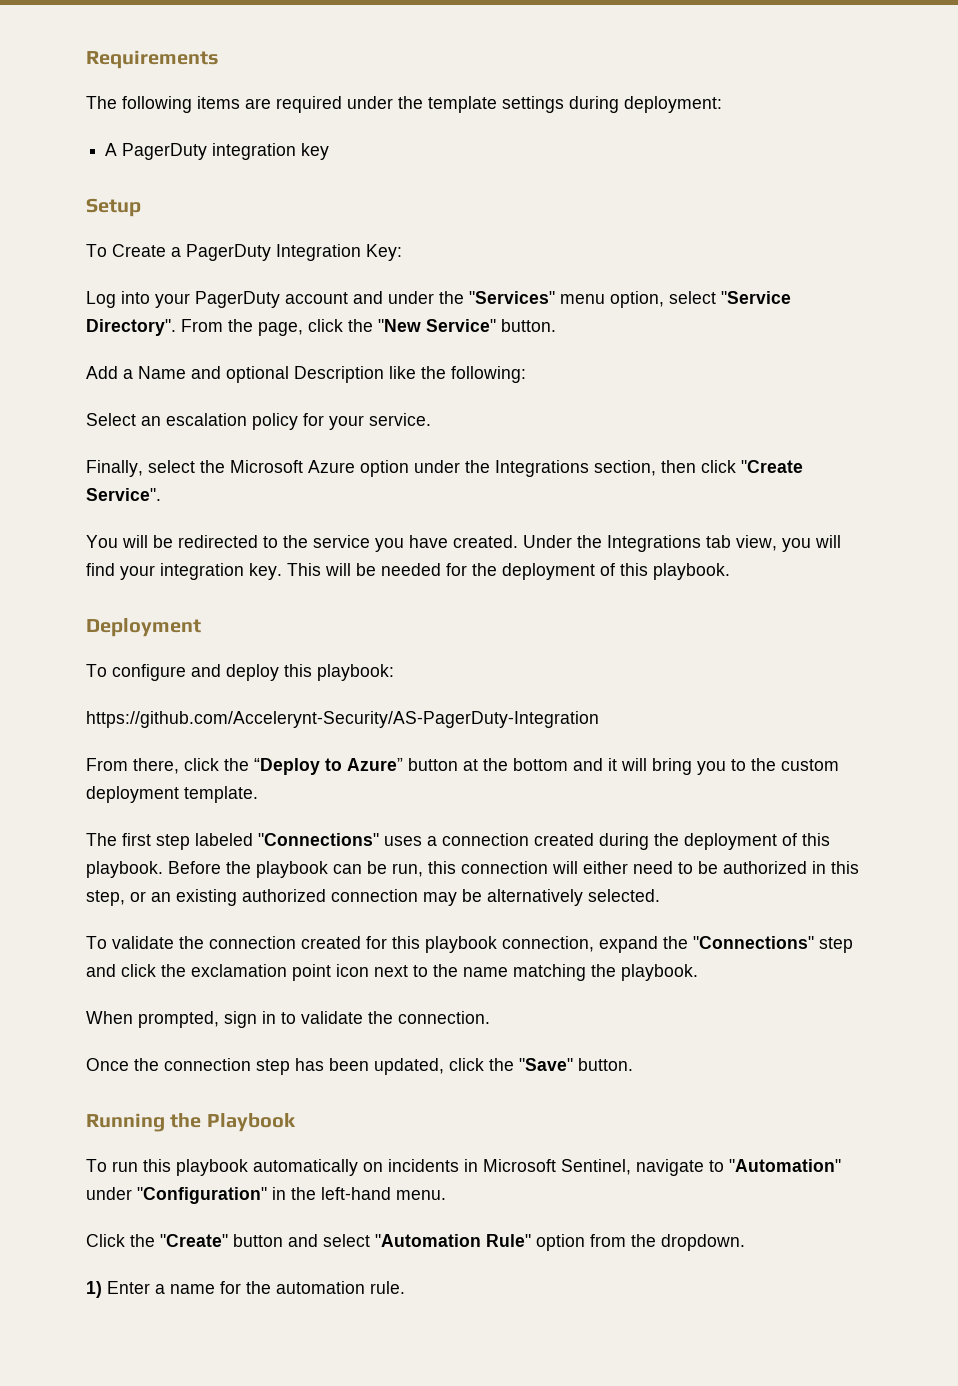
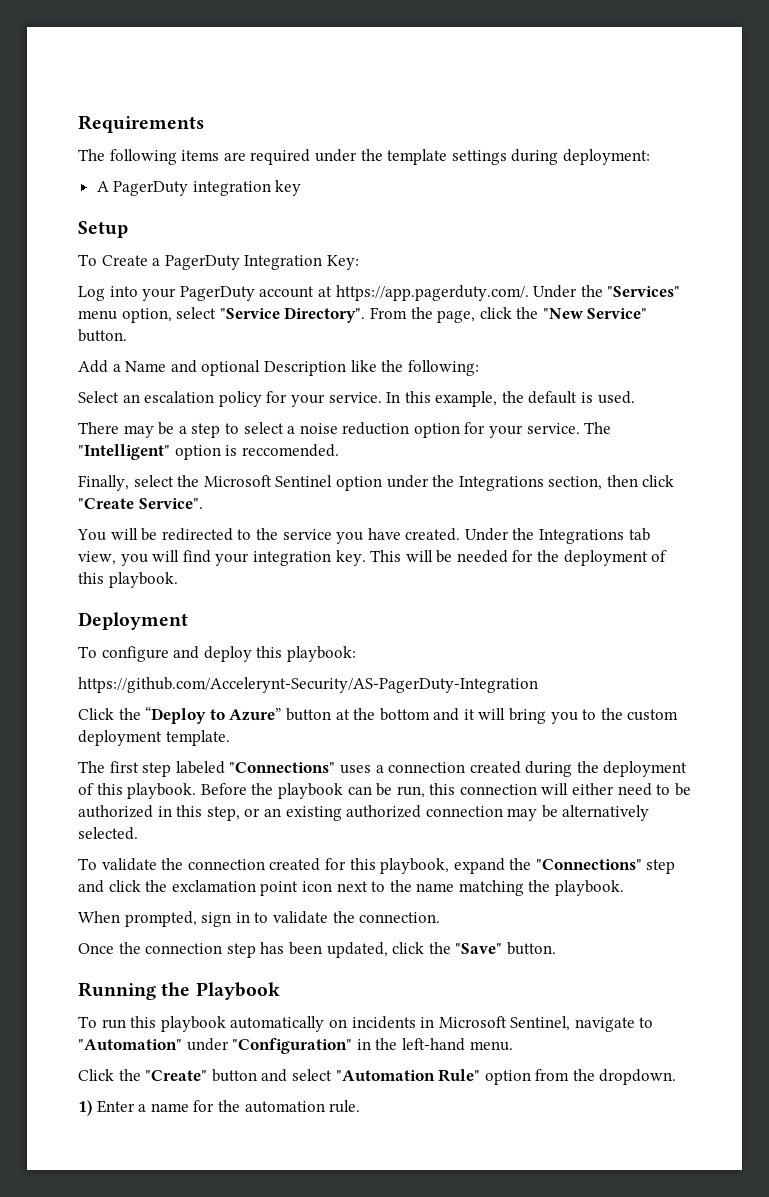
[353,291,434,304] and under -> [317,285,578,301] at https://app.pagerduty.com/. Under
(431, 419) none -> [386,391,635,407] [78,422,612,438] [78,444,339,460] In this example, the default is used. // There may be a step to select a noise reduction option for your service. The "Intelligent" option is reccomended.
[308,460,355,473] Azure -> [275,475,333,487] Sentinel
[86,758,219,774] From there, click -> [78,708,114,720] Click
[425,936,594,953] playbook connection, -> [380,858,450,874] playbook,

